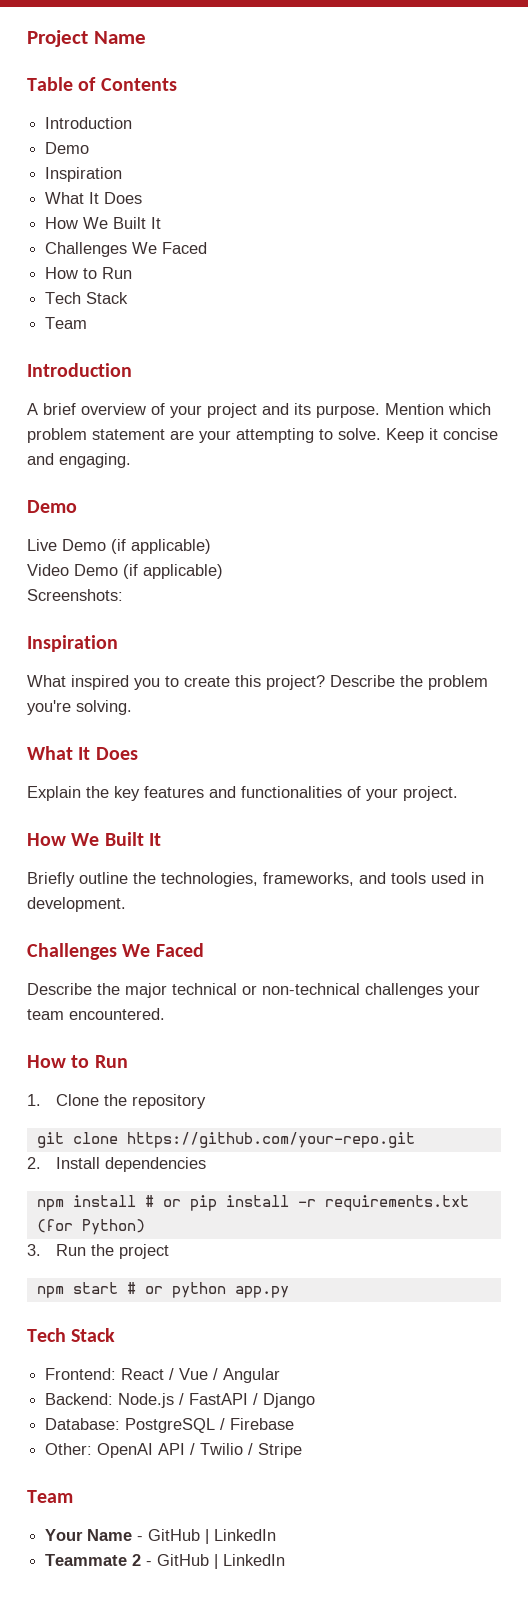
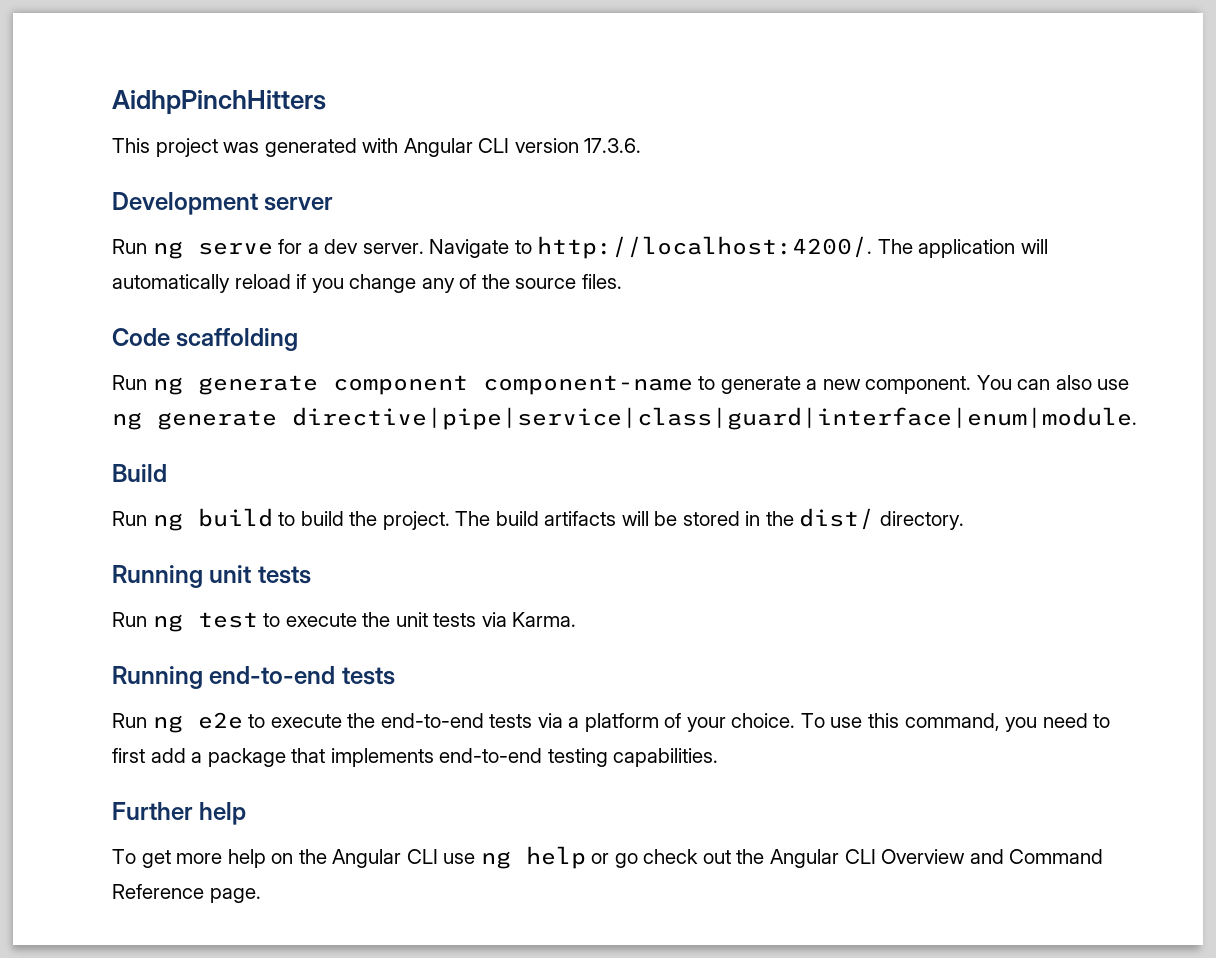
[27,30,146,47] [27,77,177,91] [45,117,133,129] [45,142,90,154] [45,167,123,182] [45,192,143,204] [45,217,162,229] [45,242,208,257] [45,267,133,279] [45,292,129,304] [45,317,88,329] [27,363,132,377] [27,403,491,418] [27,428,498,443] [27,453,131,468] [27,500,77,513] [27,539,211,554] [27,564,223,579] [27,589,123,601] [27,635,118,652] [27,675,488,690] [27,700,132,715] [27,746,138,760] [27,786,458,801] [27,832,161,846] [27,872,484,887] [27,897,126,912] [27,943,204,960] [27,983,480,998] [27,1008,165,1020] [27,1055,128,1068] [27,1094,207,1109] [36,1132,415,1148] [27,1157,207,1172] [36,1195,469,1211] [36,1219,145,1235] [27,1244,170,1259] [36,1282,289,1298] [27,1328,116,1342] [45,1368,281,1383] [45,1393,316,1408] [45,1418,295,1433] [45,1443,303,1458] [27,1490,73,1503] [45,1529,277,1544] [45,1554,286,1569] Project Name // Table of Contents // Introduction // Demo // Inspiration // What It Does // How We Built It // Challenges We Faced // How to Run // Tech Stack // Team // Introduction // A brief overview of your project and its purpose. Mention which problem statement are your attempting to solve. Keep it concise and engaging. // Demo // Live Demo (if applicable) // Video Demo (if applicable) // Screenshots: // Inspiration // What inspired you to create this project? Describe the problem you're solving. // What It Does // Explain the key features and functionalities of your project. // How We Built It // Briefly outline the technologies, frameworks, and tools used in development. // Challenges We Faced // Describe the major technical or non-technical challenges your team encountered. // How to Run // 1. Clone the repository // git clone https://github.com/your-repo.git // 2. Install dependencies // npm install # or pip install -r requirements.txt (for Python) // 3. Run the project // npm start # or python app.py // Tech Stack // Frontend: React / Vue / Angular // Backend: Node.js / FastAPI / Django // Database: PostgreSQL / Firebase // Other: OpenAI API / Twilio / Stripe // Team // Your Name - GitHub | LinkedIn // Teammate 2 - GitHub | LinkedIn -> [112,90,326,115] [112,138,642,157] [112,192,334,215] [112,236,1048,259] [112,274,622,293] [112,328,299,351] [112,375,1130,395] [112,407,1137,430] [112,464,167,482] [112,508,965,531] [112,565,311,588] [112,612,577,632] [112,666,395,689] [112,712,1111,733] [112,748,719,767] [112,802,247,825] [112,846,1104,869] [112,884,261,903] AidhpPinchHitters // This project was generated with Angular CLI version 17.3.6. // Development server // Run ng serve for a dev server. Navigate to http://localhost:4200/. The application will automatically reload if you change any of the source files. // Code scaffolding // Run ng generate component component-name to generate a new component. You can also use ng generate directive|pipe|service|class|guard|interface|enum|module. // Build // Run ng build to build the project. The build artifacts will be stored in the dist/ directory. // Running unit tests // Run ng test to execute the unit tests via Karma. // Running end-to-end tests // Run ng e2e to execute the end-to-end tests via a platform of your choice. To use this command, you need to first add a package that implements end-to-end testing capabilities. // Further help // To get more help on the Angular CLI use ng help or go check out the Angular CLI Overview and Command Reference page.

